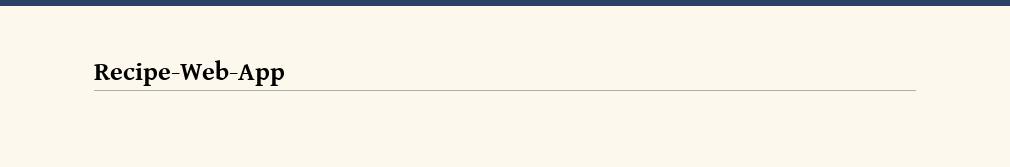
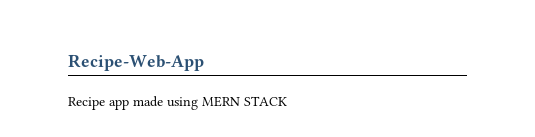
(285, 73) none -> [68,96,287,110] // Recipe app made using MERN STACK

